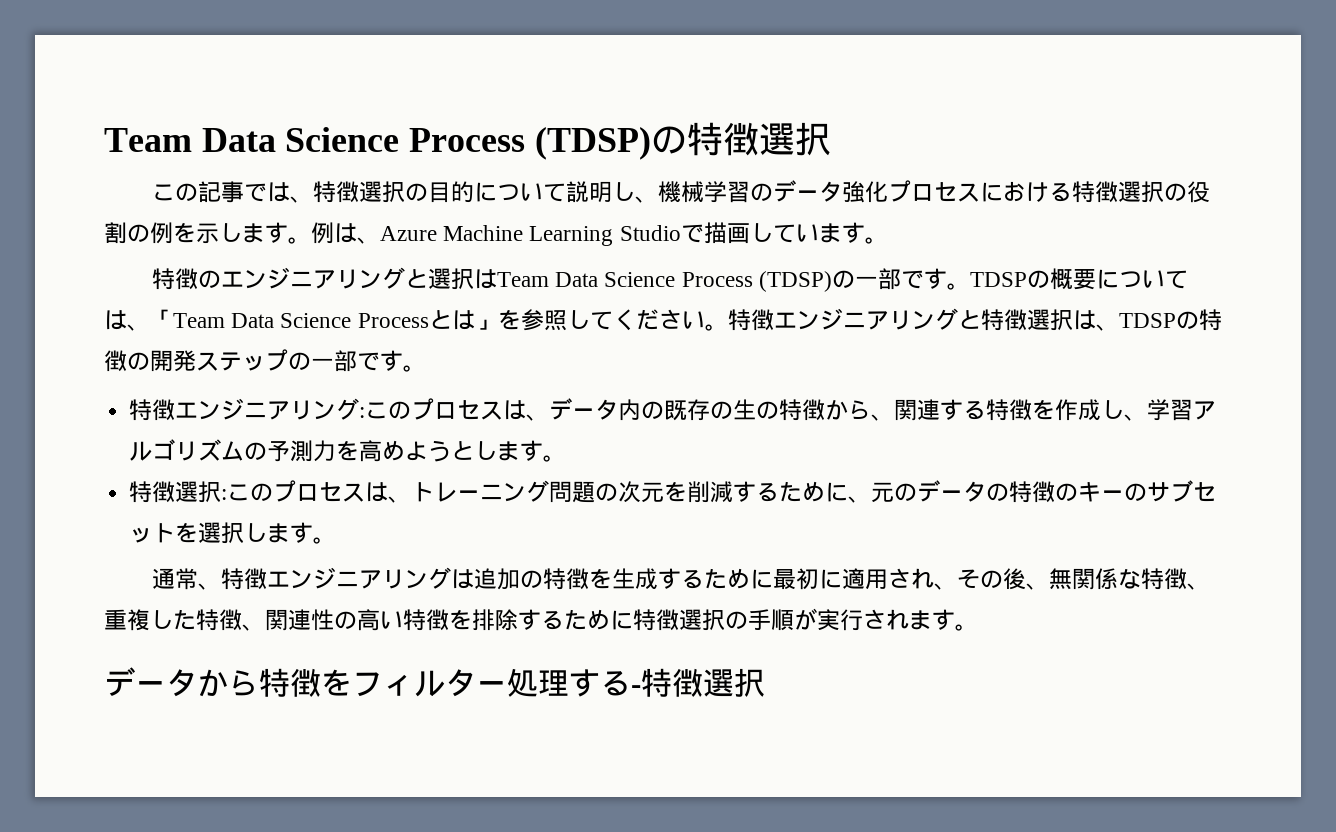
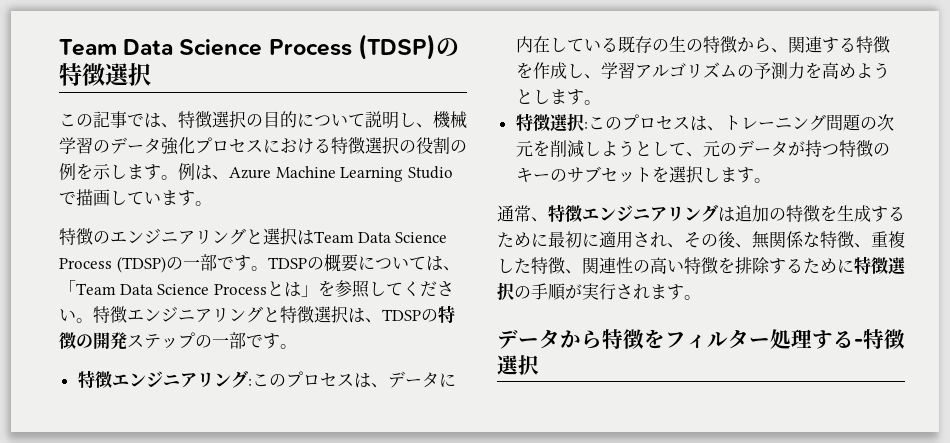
[618,399,665,421] 内の -> [438,373,456,387] [515,36,618,53] に内在している
[733,481,849,502] するために -> [583,140,686,157] しようとして
[986,483,1010,501] の -> [787,140,839,157] が持つ

